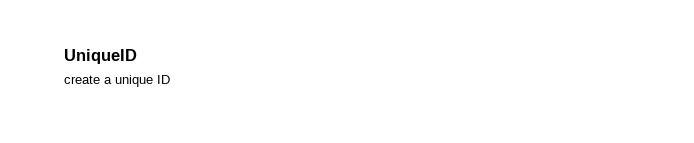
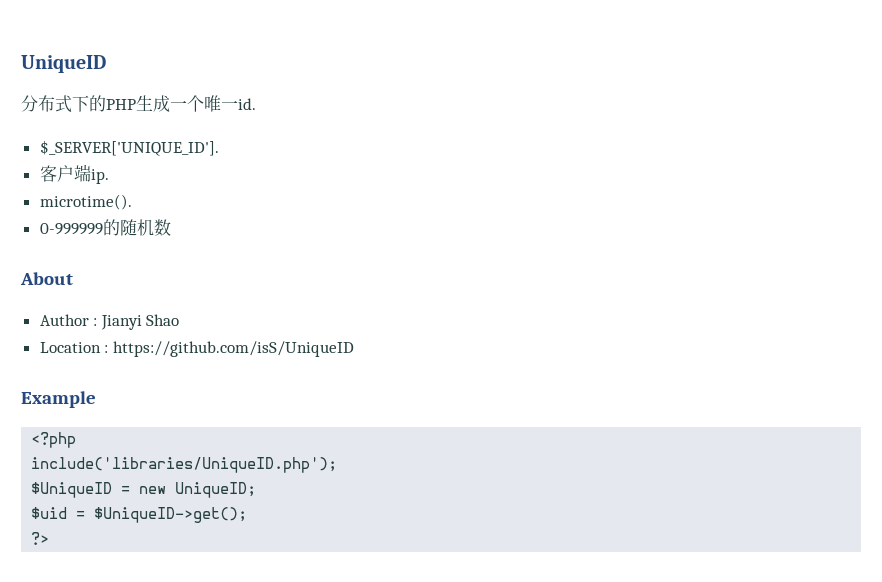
[64,75,170,87] create a unique ID -> [21,95,256,113] [39,140,219,156] [39,164,109,184] [39,194,132,210] [39,219,171,236] [20,272,73,285] [39,314,180,330] [39,341,354,357] [21,391,96,408] [31,432,77,448] [31,457,338,473] [31,482,257,498] [31,507,248,523] [31,532,50,545] 分布式下的PHP生成一个唯一id. // $_SERVER['UNIQUE_ID']. // 客户端ip. // microtime(). // 0-999999的随机数 // About // Author : Jianyi Shao // Location : https://github.com/isS/UniqueID // Example // <?php // include('libraries/UniqueID.php'); // $UniqueID = new UniqueID; // $uid = $UniqueID->get(); // ?>

